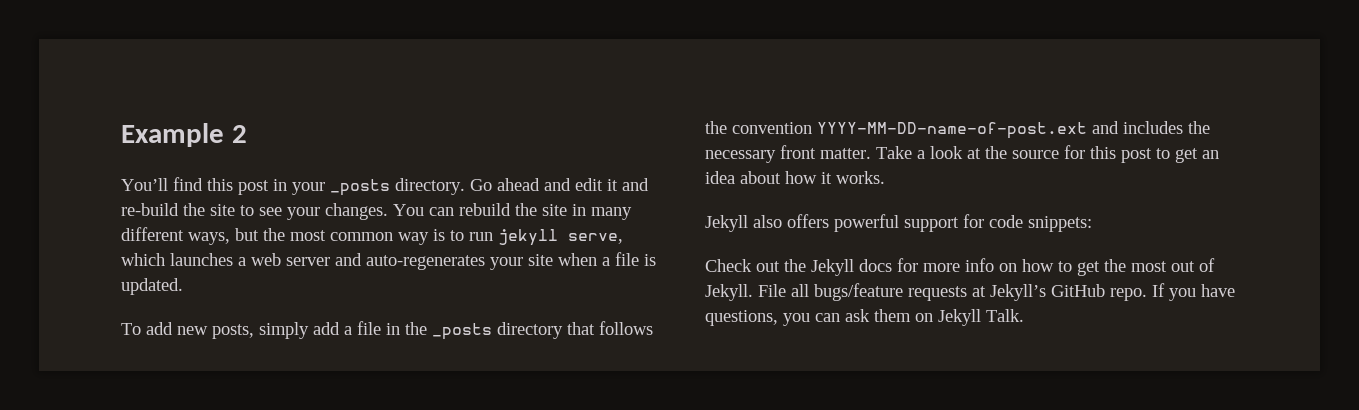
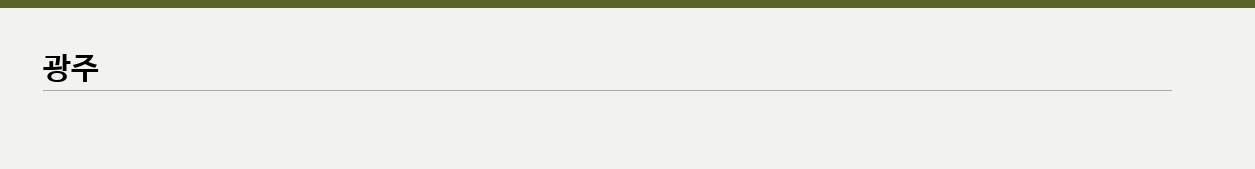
[121,123,247,147] [121,177,649,196] [121,203,632,220] [121,227,623,246] [121,252,656,270] [121,278,183,295] [121,321,653,340] [705,121,1210,139] [705,145,1219,163] [705,171,885,184] [705,214,1092,232] [705,258,1215,276] [705,283,1235,301] [705,309,1024,326] Example 2 // You’ll find this post in your _posts directory. Go ahead and edit it and re-build the site to see your changes. You can rebuild the site in many different ways, but the most common way is to run jekyll serve, which launches a web server and auto-regenerates your site when a file is updated. // To add new posts, simply add a file in the _posts directory that follows the convention YYYY-MM-DD-name-of-post.ext and includes the necessary front matter. Take a look at the source for this post to get an idea about how it works. // Jekyll also offers powerful support for code snippets: // Check out the Jekyll docs for more info on how to get the most out of Jekyll. File all bugs/feature requests at Jekyll’s GitHub repo. If you have questions, you can ask them on Jekyll Talk. -> [43,54,99,82] 광주

